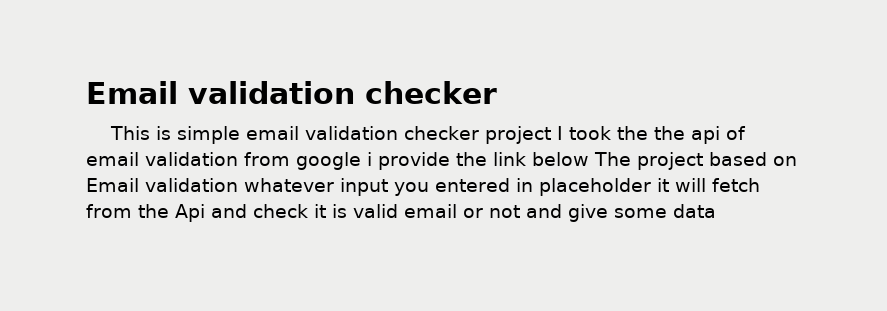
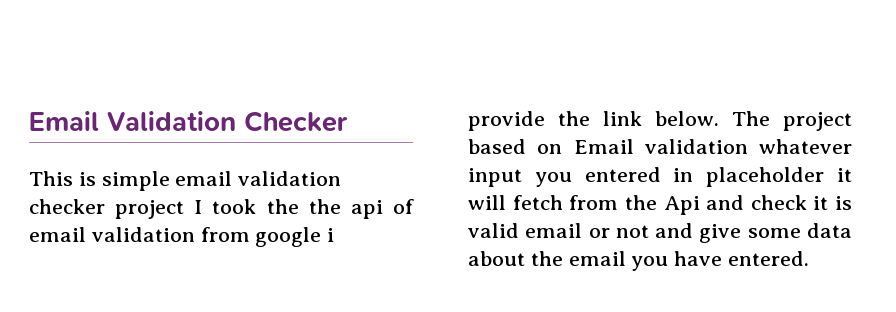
[86,81,497,104] Email validation checker -> [29,111,348,132] Email Validation Checker
[532,152,589,166] below -> [655,111,720,126] below.
(716, 211) none -> [468,251,810,271] about the email you have entered.

